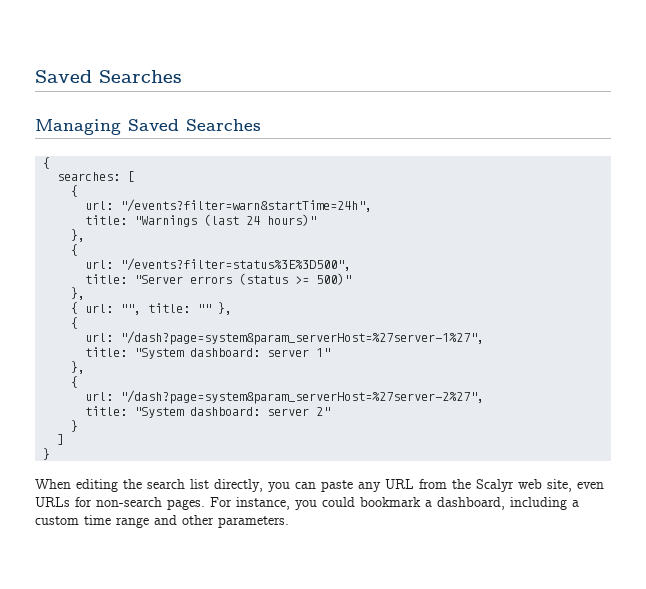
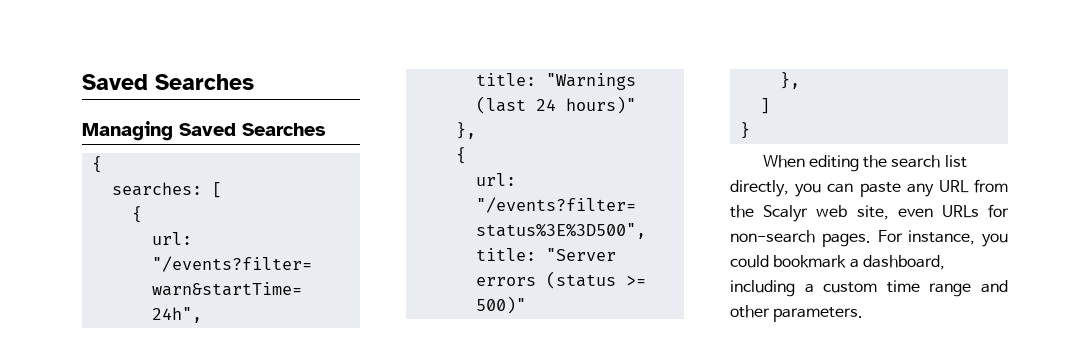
[71,302,233,315] [71,317,79,329] [85,331,485,345] [85,347,331,359] [71,361,86,374] [71,376,79,388] [85,390,485,404] [85,406,331,418] [71,420,79,432] // { url: "", title: "" }, // { // url: "/dash?page=system&param_serverHost=%27server-1%27", // title: "System dashboard: server 1" // }, // { // url: "/dash?page=system&param_serverHost=%27server-2%27", // title: "System dashboard: server 2" // } -> (800, 80) none

